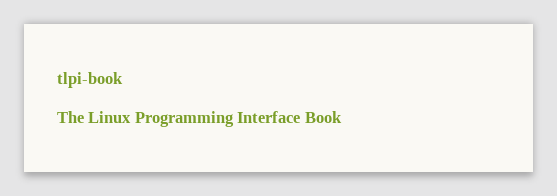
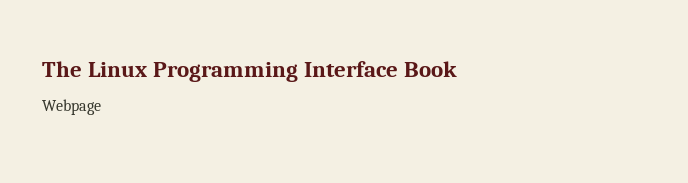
[57,72,123,88] tlpi-book // -> (42, 69) none
(342, 117) none -> [42,99,101,115] // Webpage

